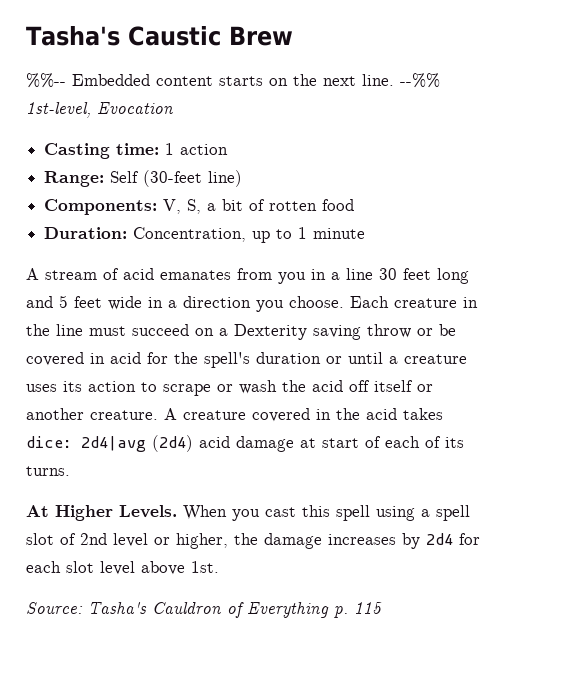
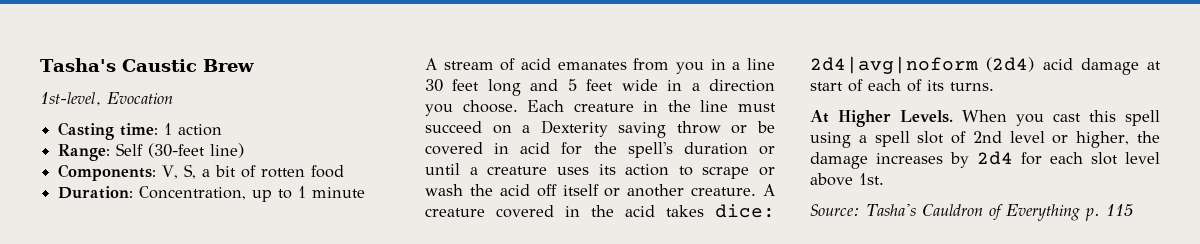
[26,73,440,88] %%-- Embedded content starts on the next line. --%% -> (254, 65) none
[81,436,146,452] 2d4|avg -> [810,56,978,74] 2d4|avg|noform

